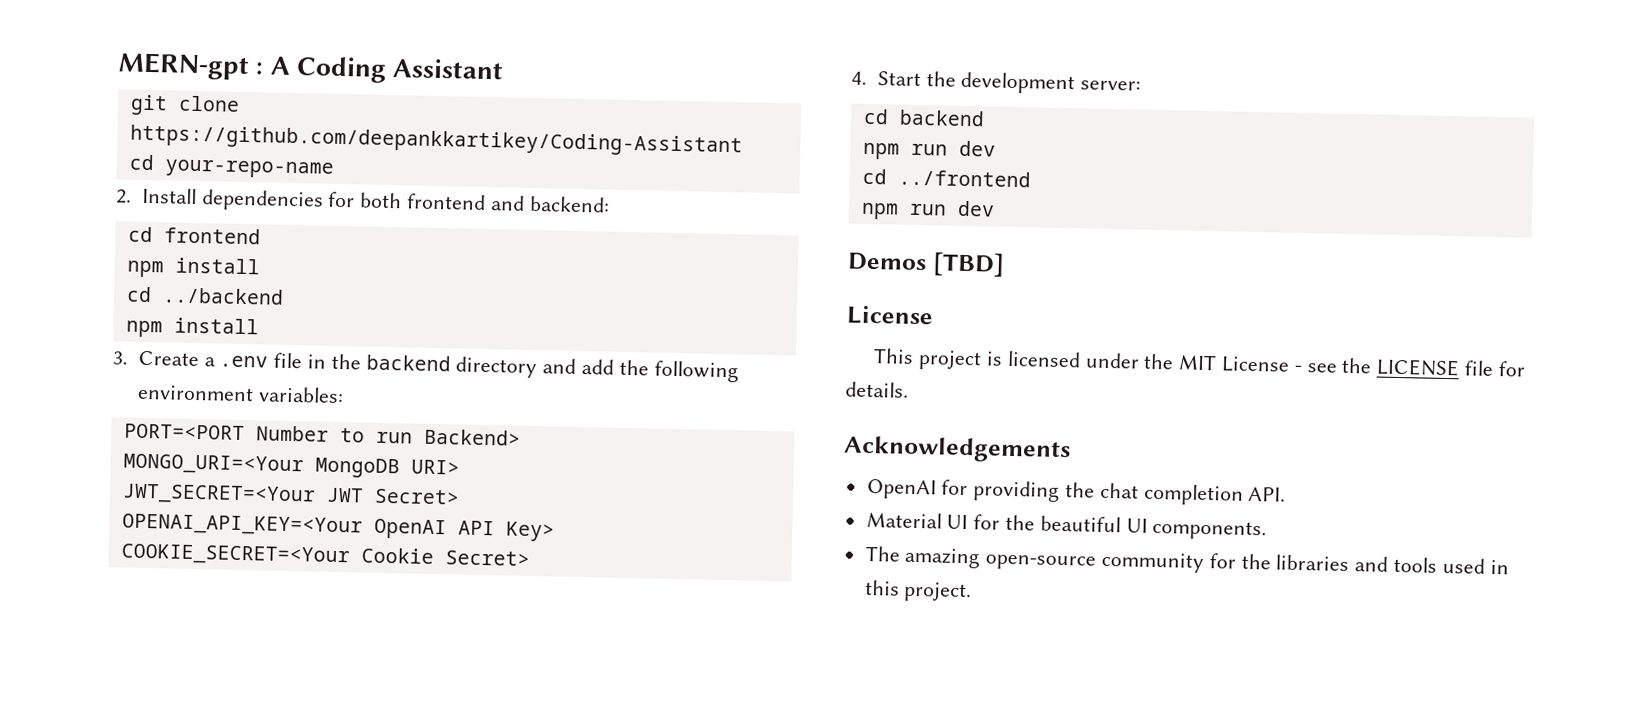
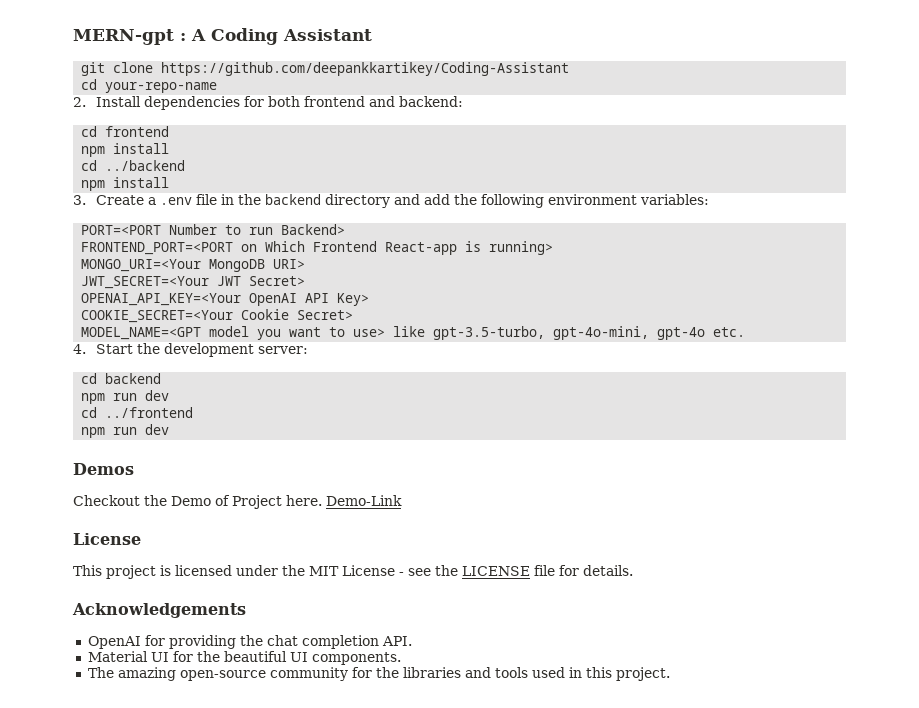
(521, 437) none -> [81,241,554,255] // FRONTEND_PORT=<PORT on Which Frontend React-app is running>
(530, 558) none -> [81,326,746,340] // MODEL_NAME=<GPT model you want to use> like gpt-3.5-turbo, gpt-4o-mini, gpt-4o etc.
[931,252,1005,277] [TBD] -> [73,495,402,509] // Checkout the Demo of Project here. Demo-Link

